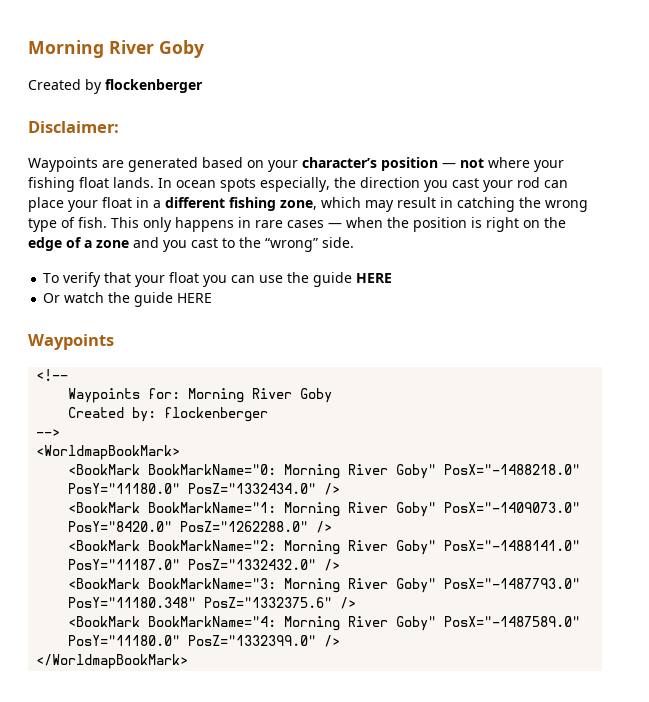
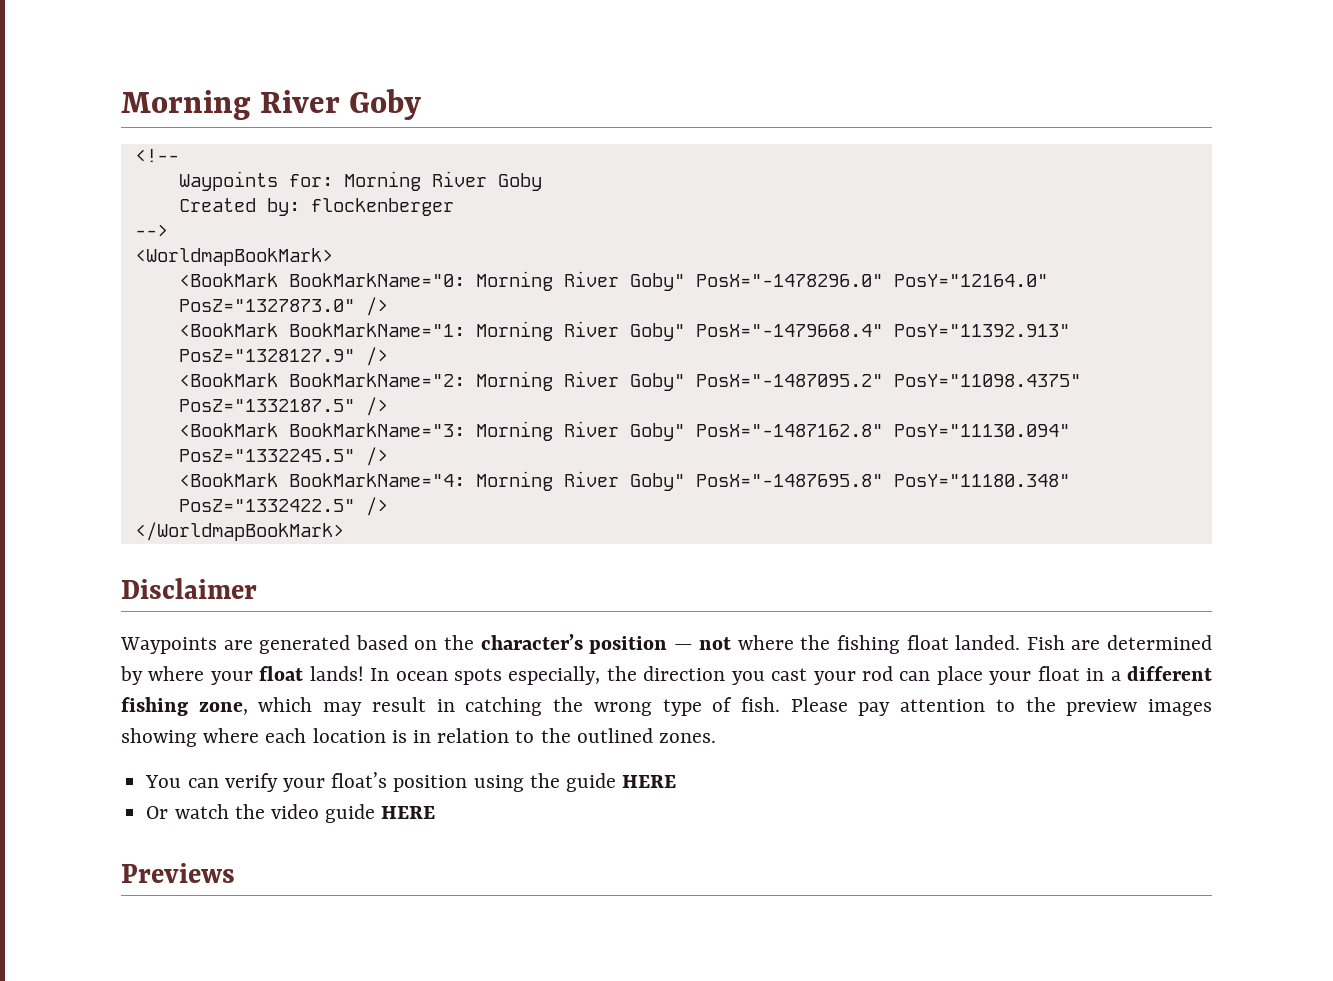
[28,40,204,58] [28,79,203,94] [28,121,119,133] Morning River Goby // Created by flockenberger // Disclaimer: -> [121,89,422,120] [134,149,179,162] [178,171,542,191] [178,198,454,216] [134,224,168,237] [134,248,333,266] [178,271,1048,291] [178,297,388,316] [178,321,1070,341] [178,347,388,366] [178,371,1081,391] [178,397,388,416] [178,421,1070,441] [178,447,388,466] [178,471,1070,491] [178,497,388,516] [134,522,344,541] [121,578,257,599] Morning River Goby // <!-- // Waypoints for: Morning River Goby // Created by: flockenberger // --> // <WorldmapBookMark> // <BookMark BookMarkName="0: Morning River Goby" PosX="-1478296.0" PosY="12164.0" PosZ="1327873.0" /> // <BookMark BookMarkName="1: Morning River Goby" PosX="-1479668.4" PosY="11392.913" PosZ="1328127.9" /> // <BookMark BookMarkName="2: Morning River Goby" PosX="-1487095.2" PosY="11098.4375" PosZ="1332187.5" /> // <BookMark BookMarkName="3: Morning River Goby" PosX="-1487162.8" PosY="11130.094" PosZ="1332245.5" /> // <BookMark BookMarkName="4: Morning River Goby" PosX="-1487695.8" PosY="11180.348" PosZ="1332422.5" /> // </WorldmapBookMark> // Disclaimer
[268,160,298,172] your -> [443,635,474,650] the
[534,160,564,172] your -> [800,635,831,650] the
[113,177,154,188] lands. -> [955,635,1213,650] [120,666,364,685] landed. Fish are determined by where your float lands!
[111,217,566,232] [28,237,354,252] [43,272,284,287] This only happens in rare cases — when the position is right on the edge of a zone and you cast to the “wrong” side. // To verify that your float you can use -> [790,697,1212,716] [121,728,717,747] [145,772,524,792] Please pay attention to the preview images showing where each location is in relation to the outlined zones. // You can verify your float’s position using
[134,292,213,307] [28,334,114,350] [36,369,69,381] [68,388,333,403] [68,407,269,422] [36,429,61,437] [36,445,181,460] [68,464,581,479] [68,483,341,495] [68,502,581,517] [68,521,333,533] [68,540,581,555] [68,559,341,571] [68,578,581,593] [68,597,357,609] [68,616,581,631] [68,635,341,647] [36,654,189,669] guide HERE // Waypoints // <!-- // Waypoints for: Morning River Goby // Created by: flockenberger // --> // <WorldmapBookMark> // <BookMark BookMarkName="0: Morning River Goby" PosX="-1488218.0" PosY="11180.0" PosZ="1332434.0" /> // <BookMark BookMarkName="1: Morning River Goby" PosX="-1409073.0" PosY="8420.0" PosZ="1262288.0" /> // <BookMark BookMarkName="2: Morning River Goby" PosX="-1488141.0" PosY="11187.0" PosZ="1332432.0" /> // <BookMark BookMarkName="3: Morning River Goby" PosX="-1487793.0" PosY="11180.348" PosZ="1332375.6" /> // <BookMark BookMarkName="4: Morning River Goby" PosX="-1487589.0" PosY="11180.0" PosZ="1332399.0" /> // </WorldmapBookMark> -> [270,804,436,823] [121,863,235,883] video guide HERE // Previews

